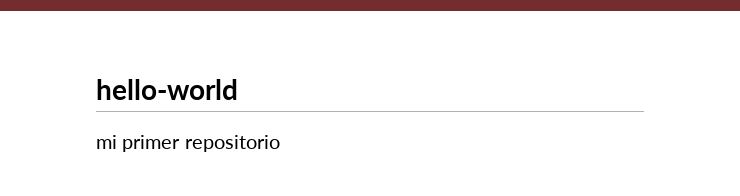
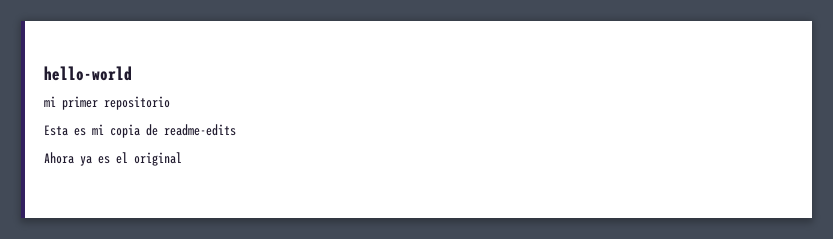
(280, 143) none -> [44,124,236,138] [44,152,182,166] // Esta es mi copia de readme-edits // Ahora ya es el original

